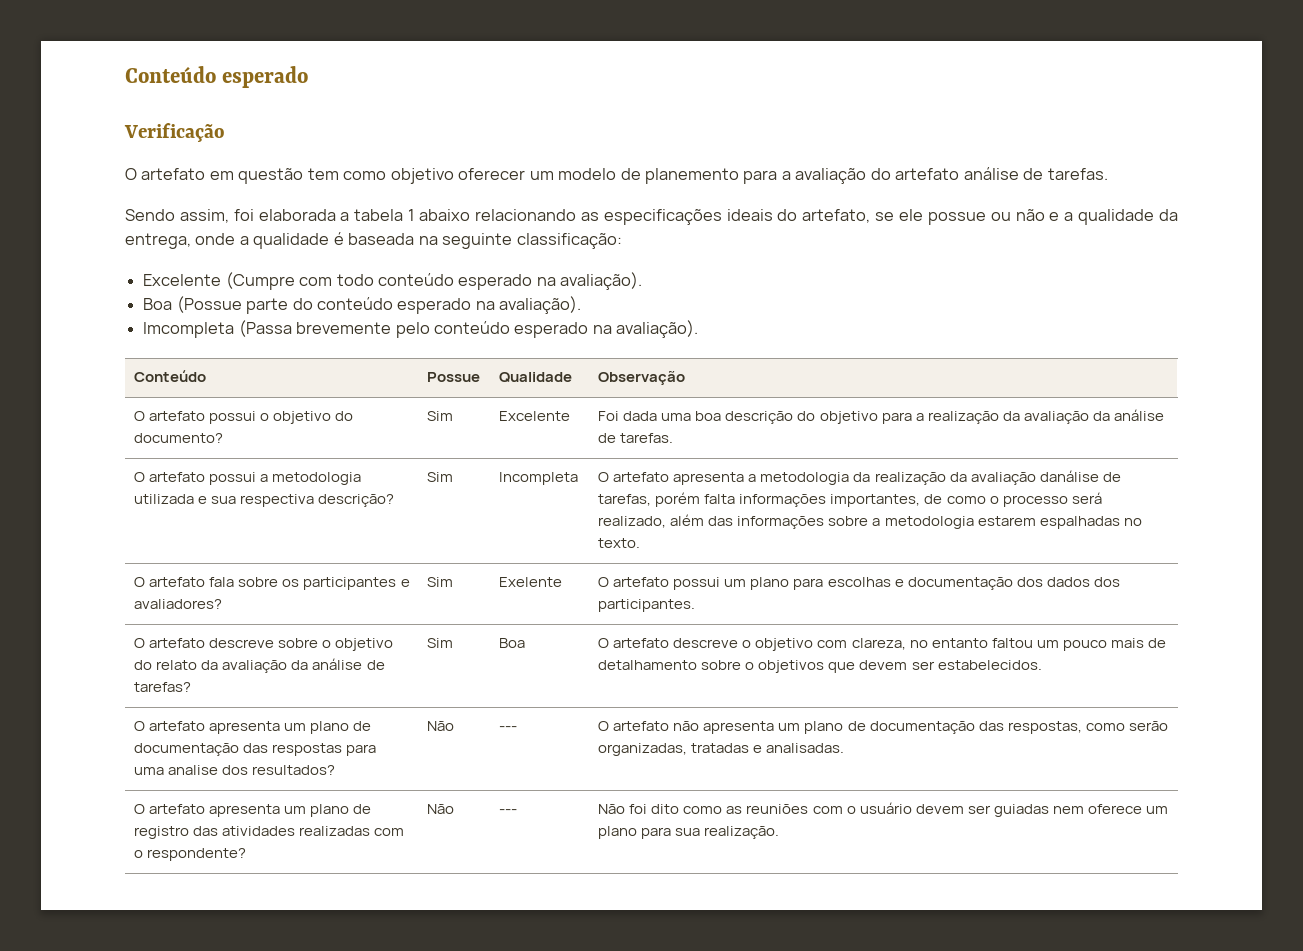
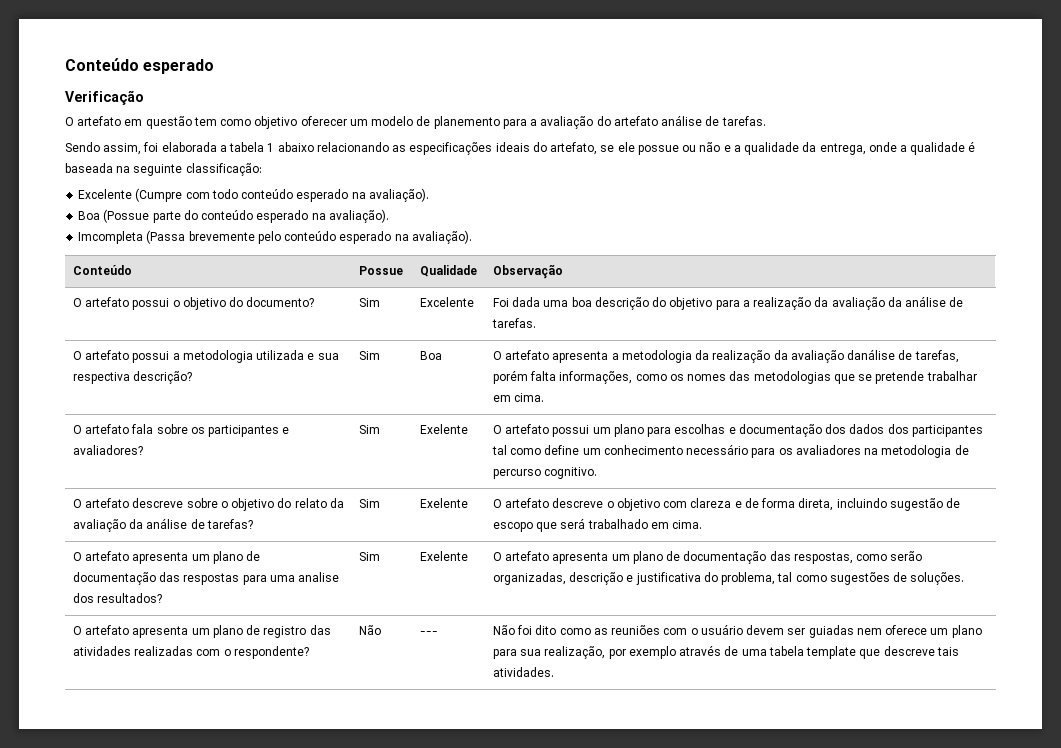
[499,472,579,485] Incompleta -> [419,351,442,360] Boa
[739,492,1102,507] [598,514,1142,529] [598,538,641,548] informações importantes, de como o processo será realizado, além das informações sobre a metodologia estarem espalhadas no texto. -> [559,371,977,384] [492,393,545,402] informações, como os nomes das metodologias que se pretende trabalhar em cima.
[598,599,696,612] participantes. -> [911,425,983,437] [491,444,969,458] [492,467,598,479] participantes tal como define um conhecimento necessário para os avaliadores na metodologia de percurso cognitivo.
[499,638,526,648] Boa -> [419,498,468,508] Exelente
[851,638,1166,651] [598,660,1042,673] clareza, no entanto faltou um pouco mais de detalhamento sobre o objetivos que devem ser estabelecidos. -> [690,498,961,511] [492,518,703,532] clareza e de forma direta, incluindo sugestão de escopo que será trabalhado em cima.
[427,721,455,731] [499,726,518,731] [598,721,700,731] Não | --- | O artefato não -> [358,552,380,561] [419,551,468,561] [492,551,550,561] Sim | Exelente | O artefato
[691,743,845,753] tratadas e analisadas. -> [569,572,965,585] descrição e justificativa do problema, tal como sugestões de soluções.
[704,826,780,839] realização. -> [544,645,959,659] [492,667,554,677] realização, por exemplo através de uma tabela template que descreve tais atividades.

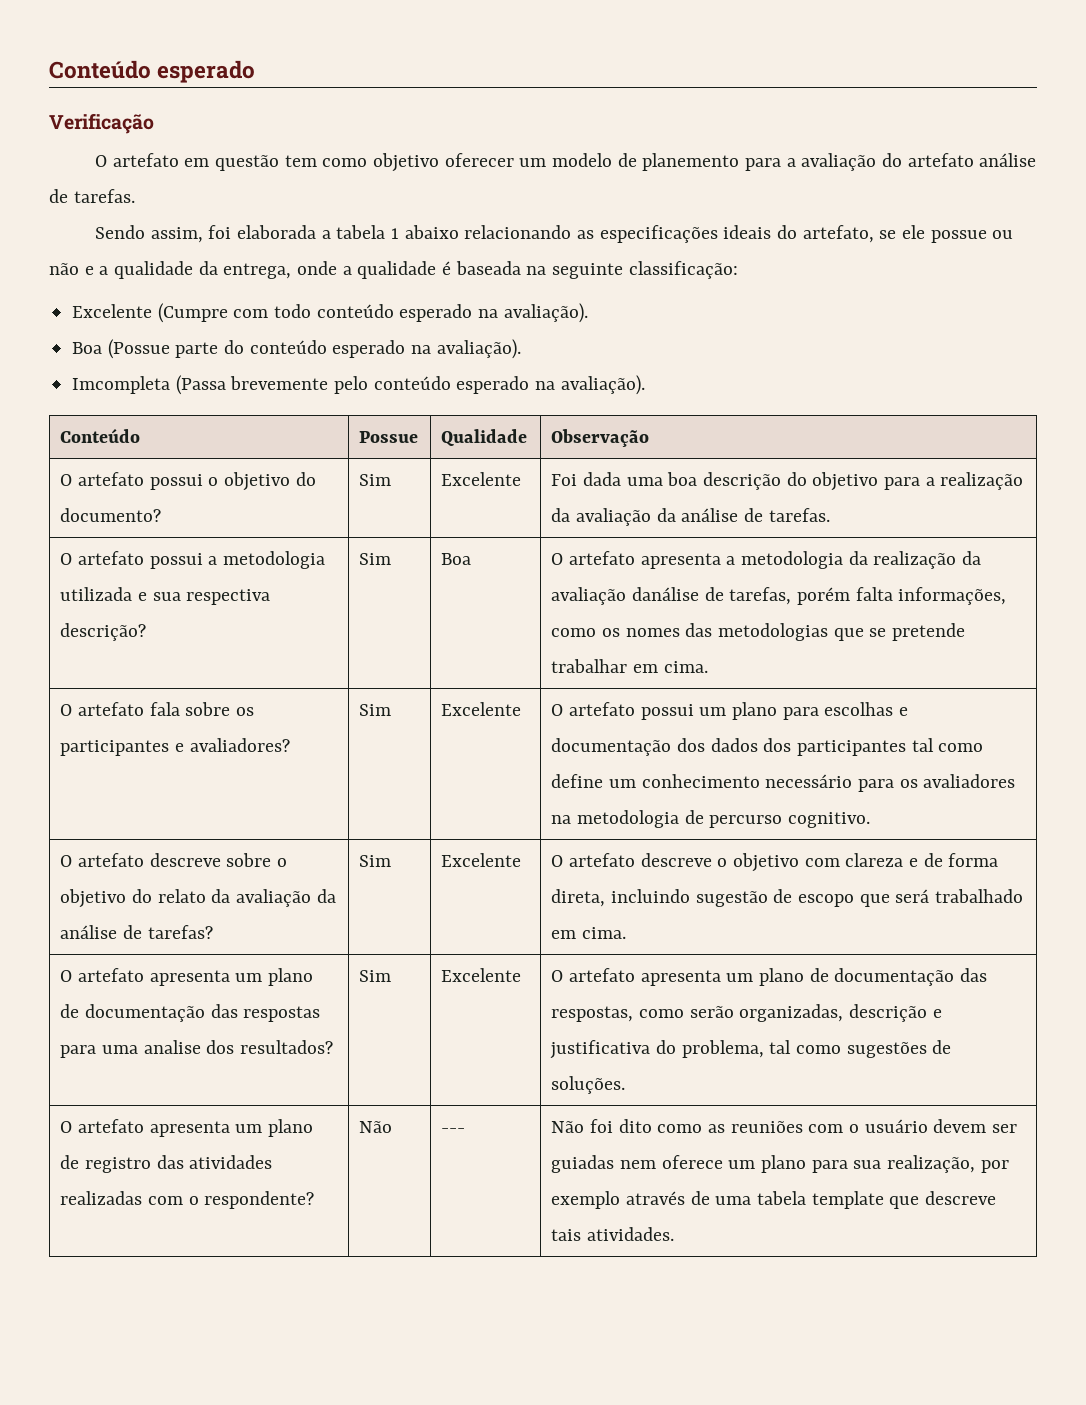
[419,424,468,434] Exelente -> [441,702,522,716] Excelente
[419,498,468,508] Exelente -> [441,853,522,867] Excelente
[419,551,468,561] Exelente -> [441,968,522,982] Excelente

